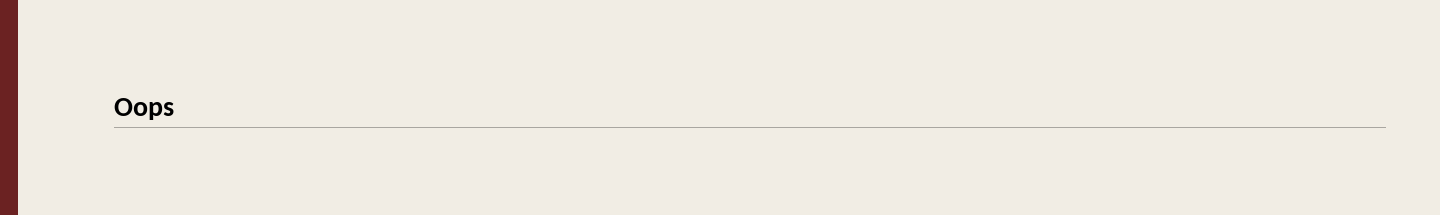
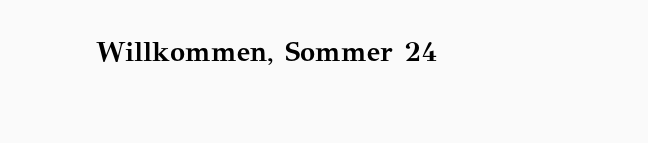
[114,98,174,120] Oops -> [96,41,438,65] Willkommen, Sommer 24

